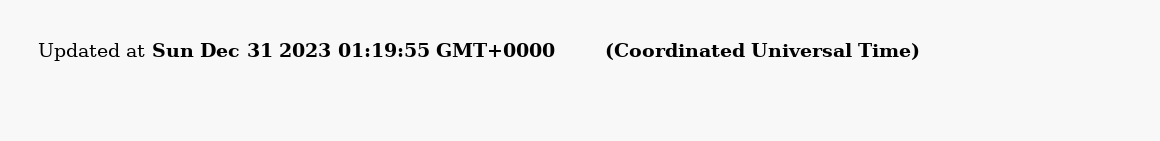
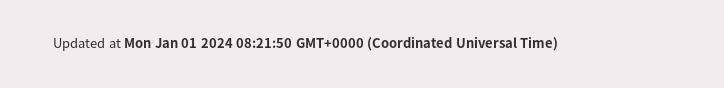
[151,43,430,57] Sun Dec 31 2023 01:19:55 -> [124,38,293,48] Mon Jan 01 2024 08:21:50

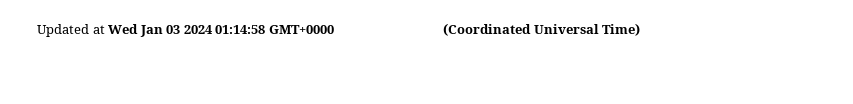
[124,38,293,48] Mon Jan 01 2024 08:21:50 -> [108,24,266,37] Wed Jan 03 2024 01:14:58

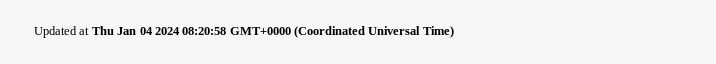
[108,24,266,37] Wed Jan 03 2024 01:14:58 -> [91,26,227,35] Thu Jan 04 2024 08:20:58

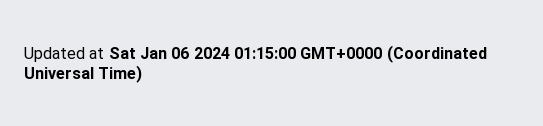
[91,26,227,35] Thu Jan 04 2024 08:20:58 -> [108,47,296,59] Sat Jan 06 2024 01:15:00

